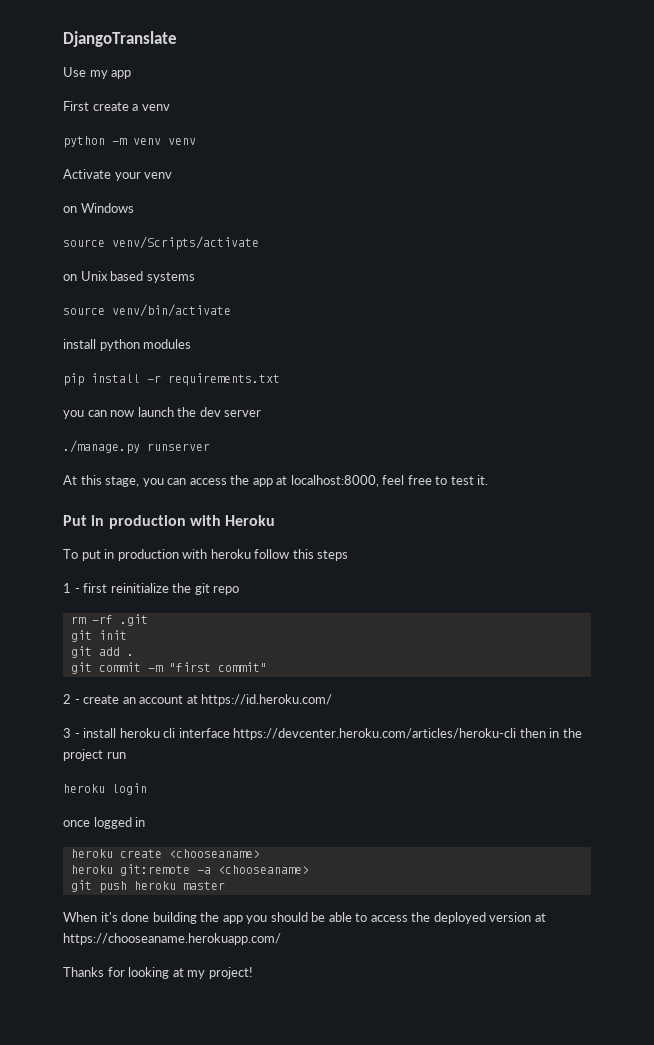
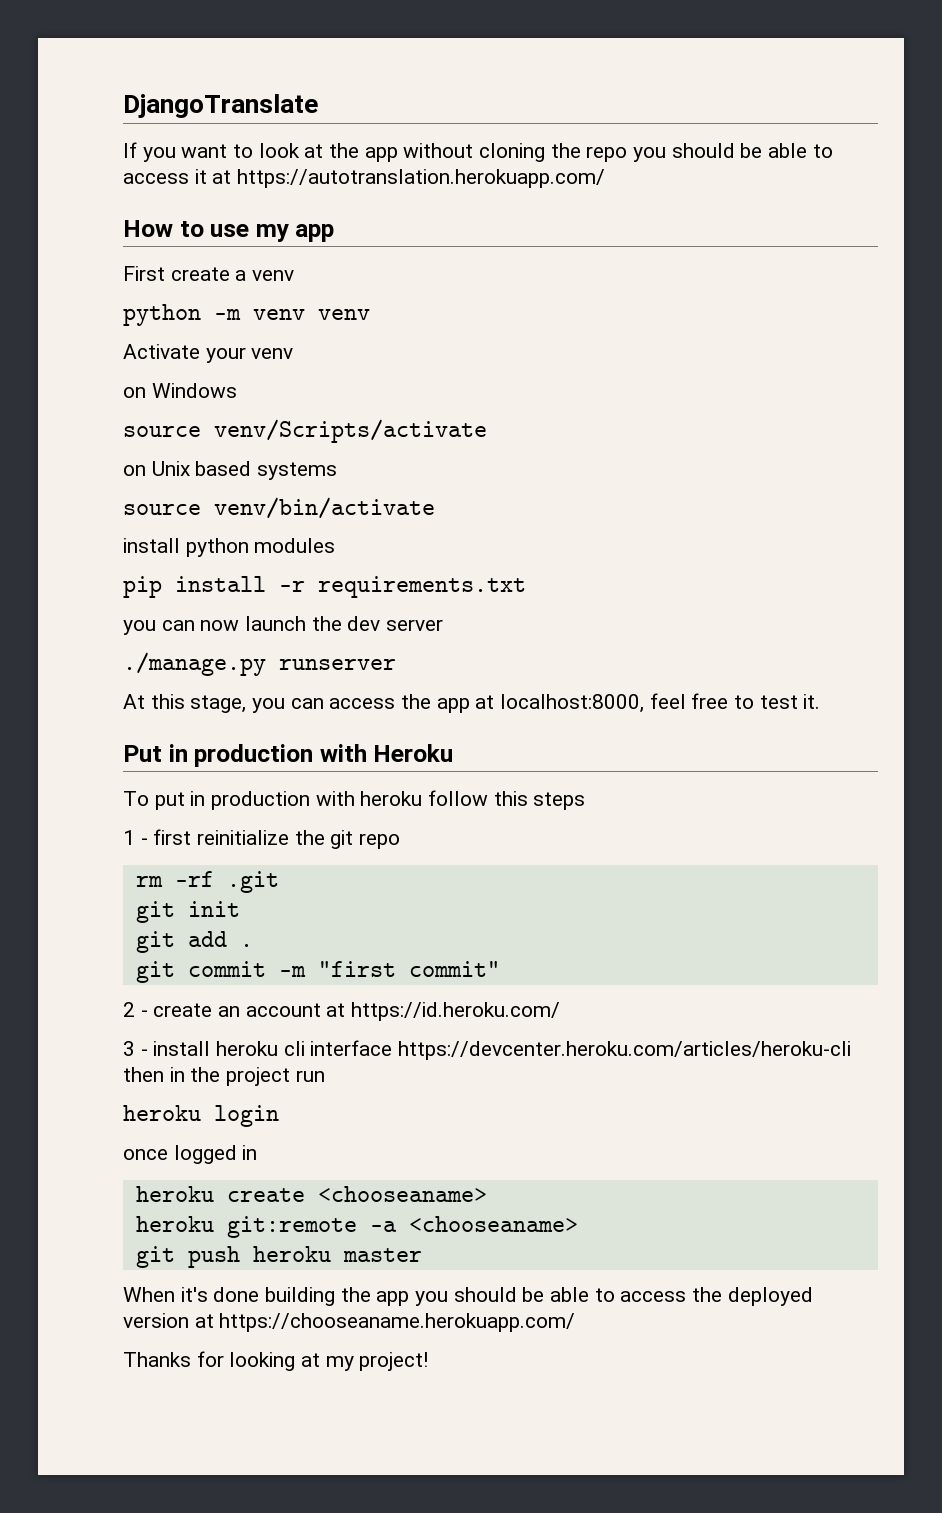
[63,67,86,77] Use -> [123,142,833,162] [123,169,606,188] [123,220,250,237] If you want to look at the app without cloning the repo you should be able to access it at https://autotranslation.herokuapp.com/ // How to use

